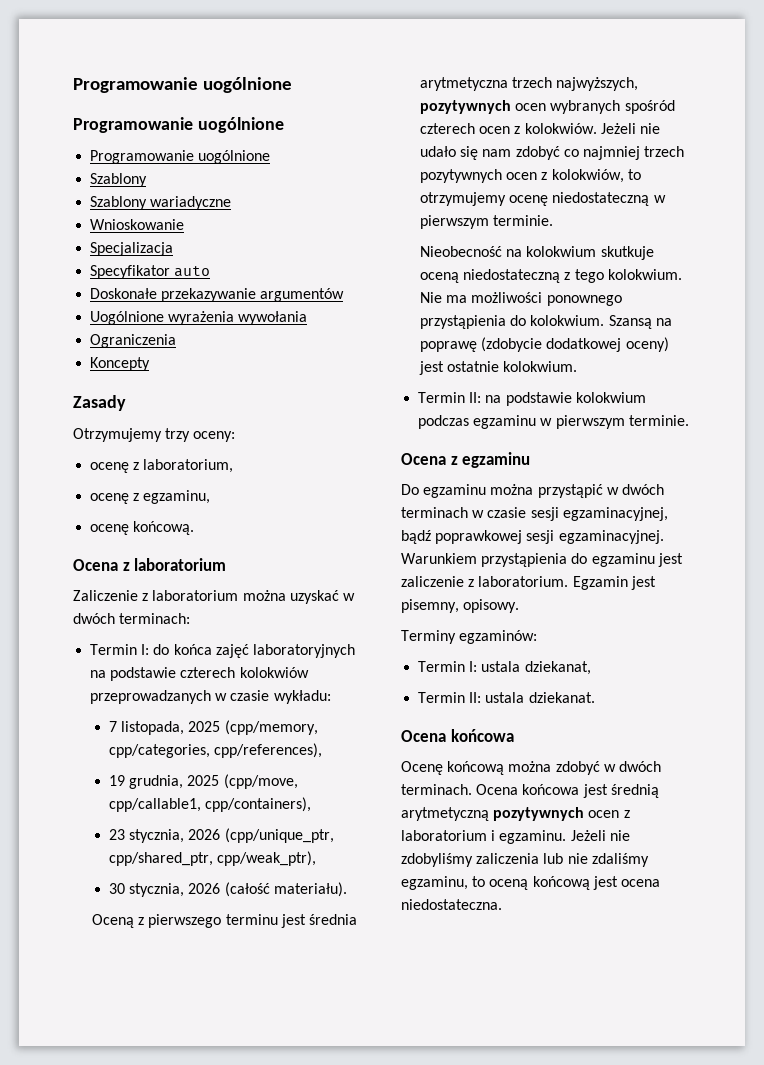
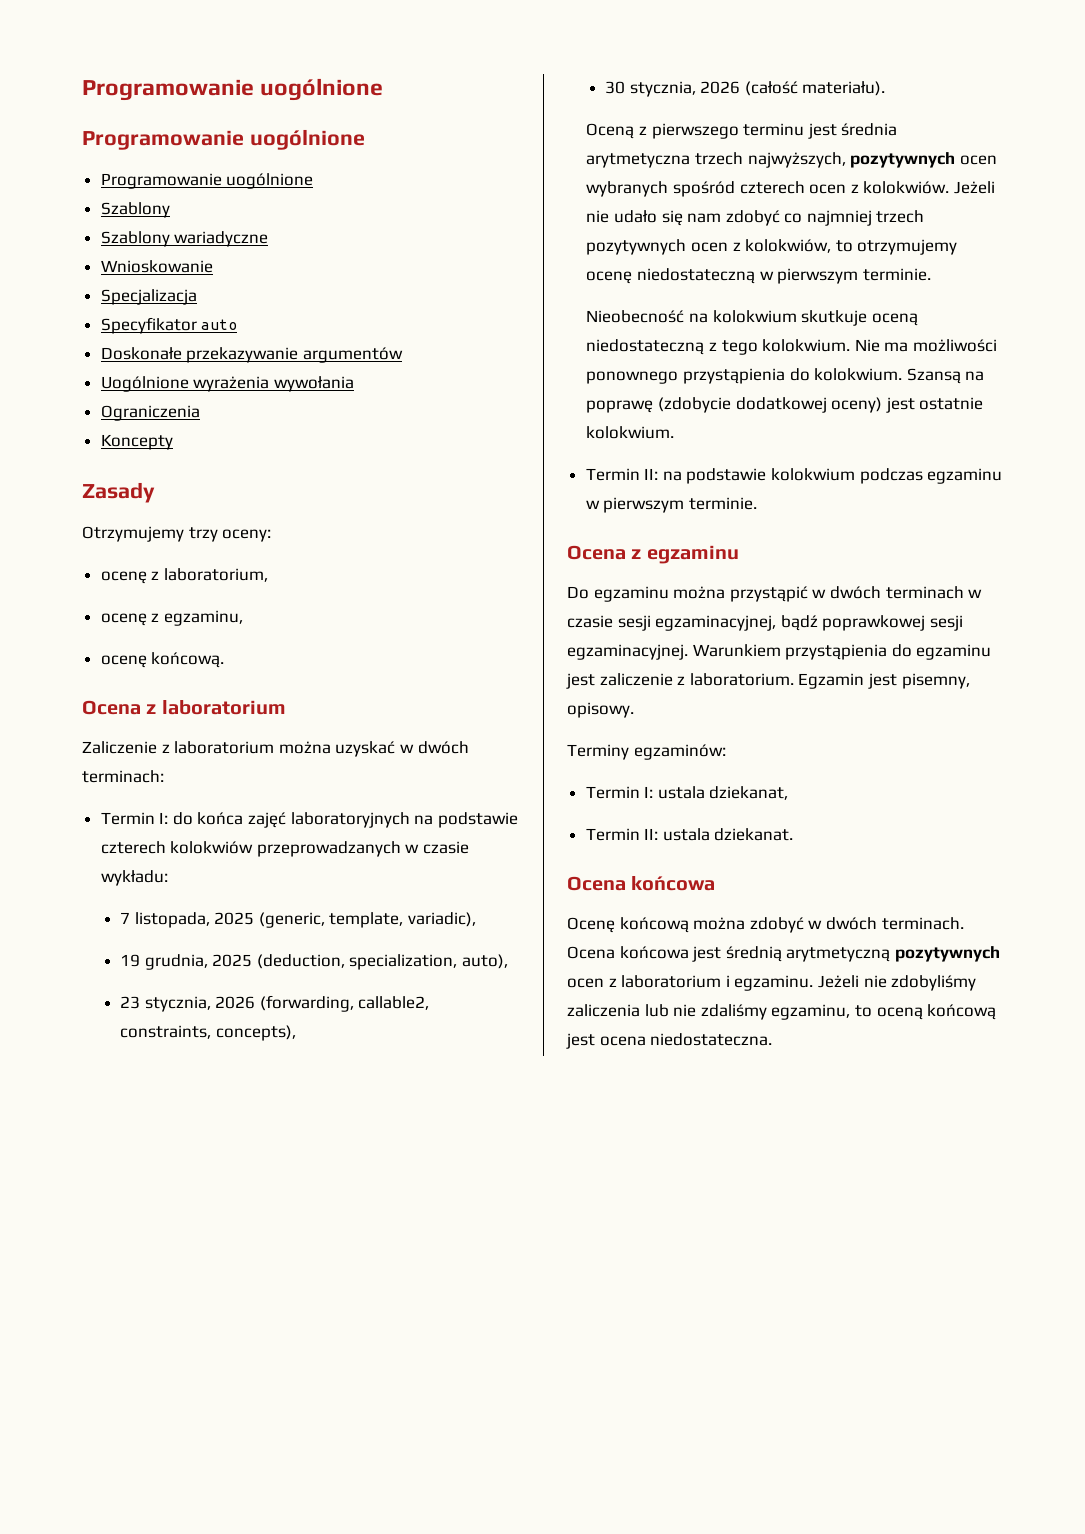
[224,720,318,735] [109,743,323,758] (cpp/memory, cpp/categories, cpp/references), -> [258,912,477,928] (generic, template, variadic),
[223,774,298,789] [109,797,312,812] (cpp/move, cpp/callable1, cpp/containers), -> [256,954,509,970] (deduction, specialization, auto),
[224,828,334,843] [109,851,317,866] (cpp/unique_ptr, cpp/shared_ptr, cpp/weak_ptr), -> [259,995,430,1012] [120,1025,296,1041] (forwarding, callable2, constraints, concepts),

